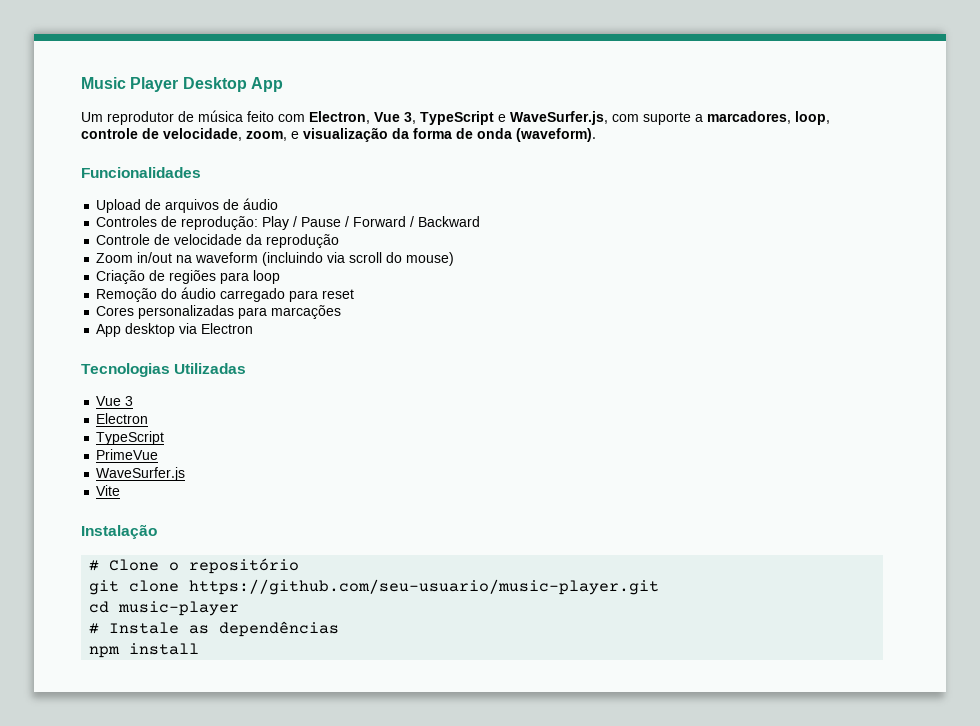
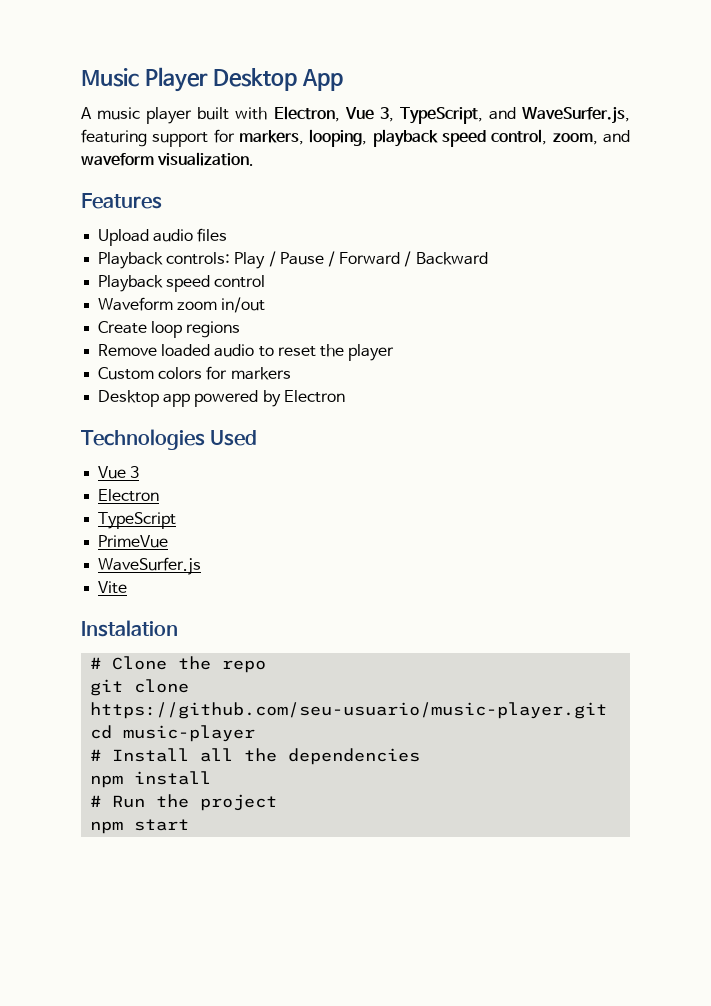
[81,110,830,125] [81,127,596,142] [81,167,201,178] [96,198,279,213] [96,216,259,230] Um reprodutor de música feito com Electron, Vue 3, TypeScript e WaveSurfer.js, com suporte a marcadores, loop, controle de velocidade, zoom, e visualização da forma de onda (waveform). // Funcionalidades // Upload de arquivos de áudio // Controles de reprodução: -> [81,106,630,124] [81,129,630,147] [81,152,255,166] [81,193,162,209] [98,228,228,246] [98,252,231,269] A music player built with Electron, Vue 3, TypeScript, and WaveSurfer.js, featuring support for markers, looping, playback speed control, zoom, and waveform visualization. // Features // Upload audio files // Playback controls:
[96,234,340,248] [96,252,455,266] [96,270,281,284] [96,287,355,302] [96,305,342,319] [96,323,254,337] [81,363,247,377] Controle de velocidade da reprodução // Zoom in/out na waveform (incluindo via scroll do mouse) // Criação de regiões para loop // Remoção do áudio carregado para reset // Cores personalizadas para marcações // App desktop via Electron // Tecnologias Utilizadas -> [98,275,266,292] [98,297,266,313] [98,321,241,338] [98,344,395,361] [98,366,291,380] [98,390,345,407] [81,429,258,450] Playback speed control // Waveform zoom in/out // Create loop regions // Remove loaded audio to reset the player // Custom colors for markers // Desktop app powered by Electron // Technologies Used
[81,524,157,539] Instalação -> [81,620,178,637] Instalation
[169,558,300,574] o repositório -> [178,656,267,673] the repo
[109,621,340,637] [89,643,200,658] Instale as dependências // npm install -> [112,748,421,765] [90,771,212,788] [90,794,278,811] [90,819,190,834] Install all the dependencies // npm install // # Run the project // npm start

